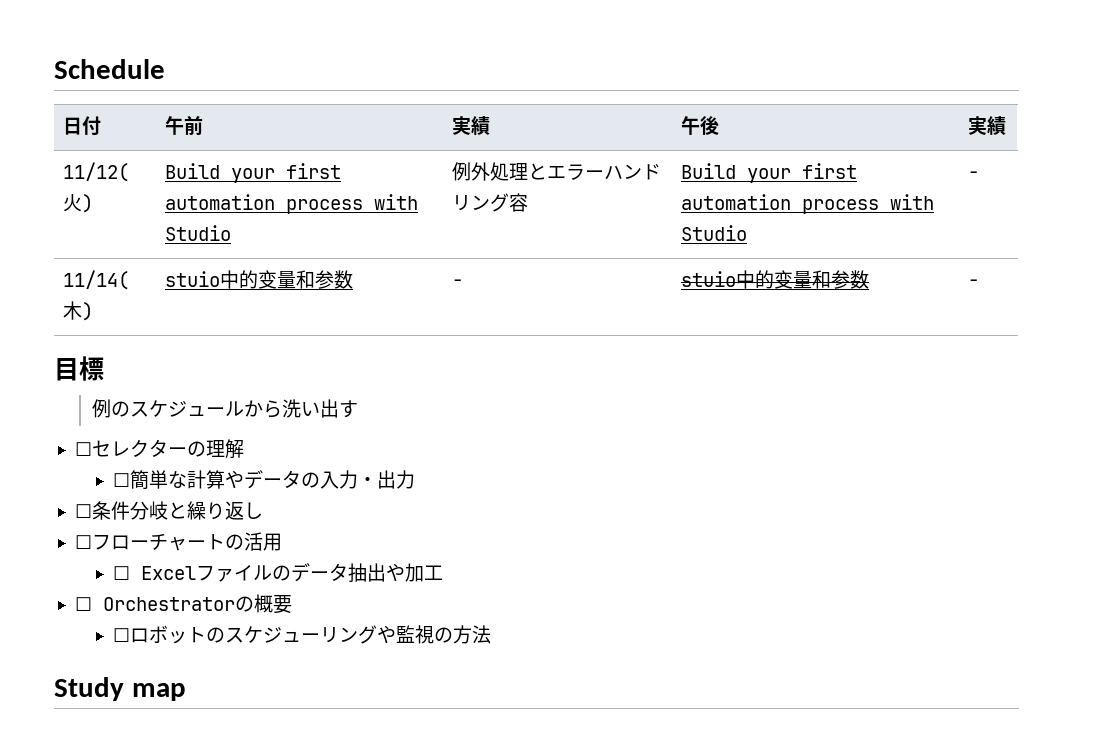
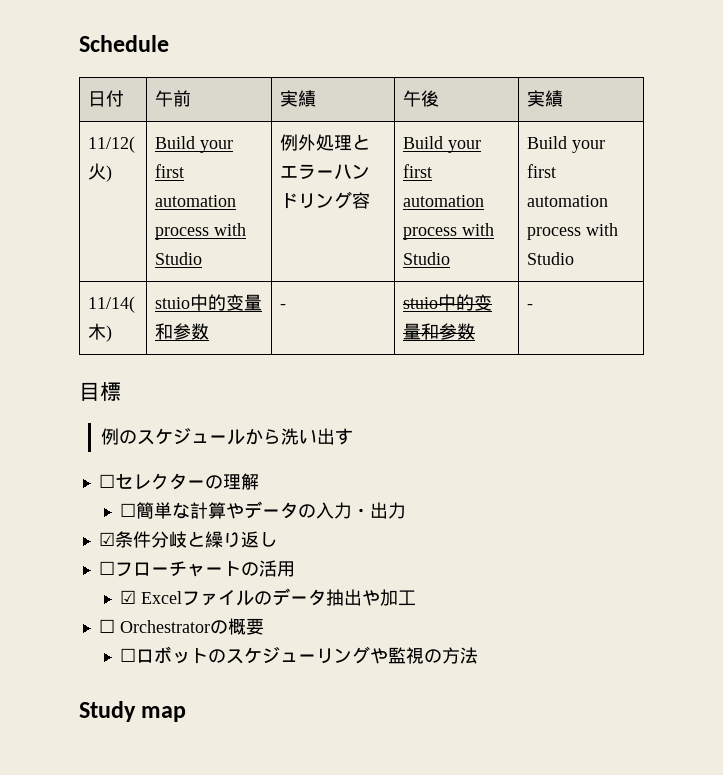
[968,171,980,179] - -> [527,136,606,153] [527,164,557,178] [527,195,609,207] [527,223,619,240] [527,252,575,265] Build your first automation process with Studio
[74,504,92,518] ☐ -> [98,532,115,546] ☑
[112,566,130,580] ☐ -> [120,590,137,604] ☑

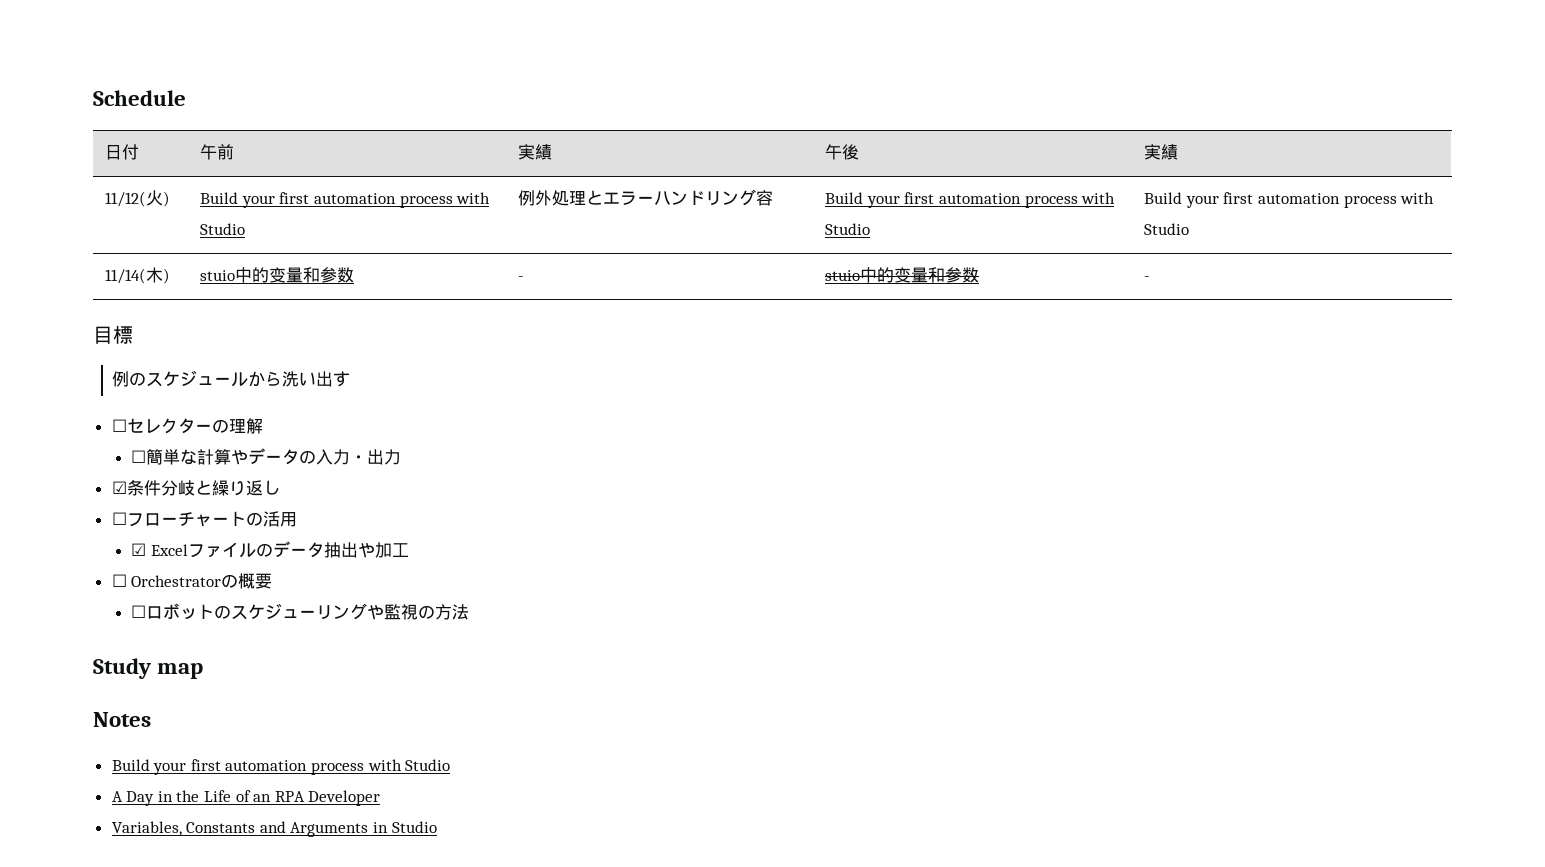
(187, 714) none -> [93,712,151,727] [111,759,451,775] [111,790,381,806] [111,821,437,837] // Notes // Build your first automation process with Studio // A Day in the Life of an RPA Developer // Variables, Constants and Arguments in Studio

